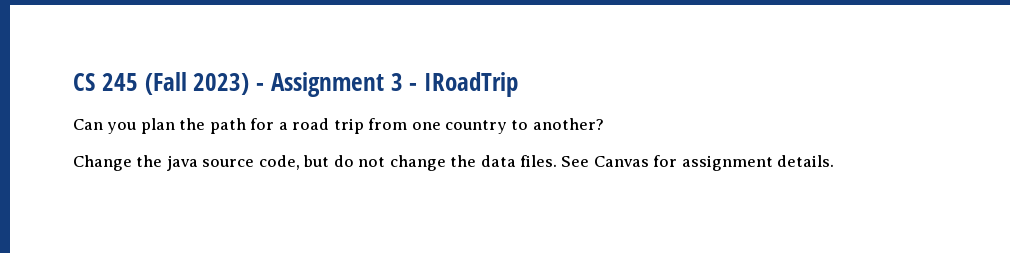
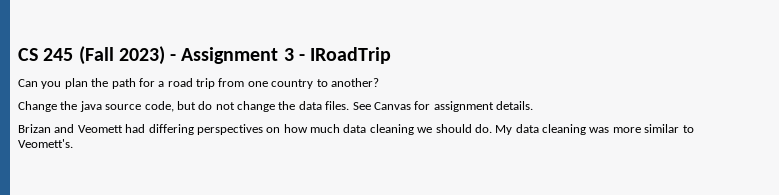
(835, 161) none -> [18,124,694,135] [18,139,73,148] // Brizan and Veomett had differing perspectives on how much data cleaning we should do. My data cleaning was more similar to Veomett's.

